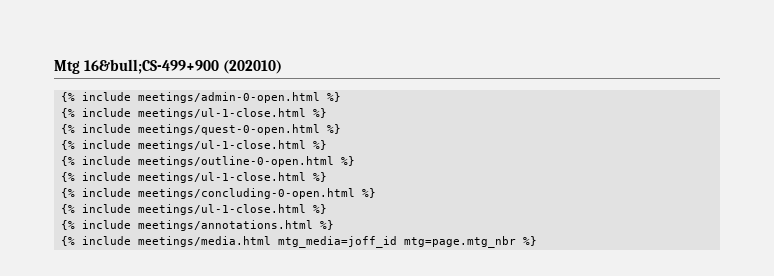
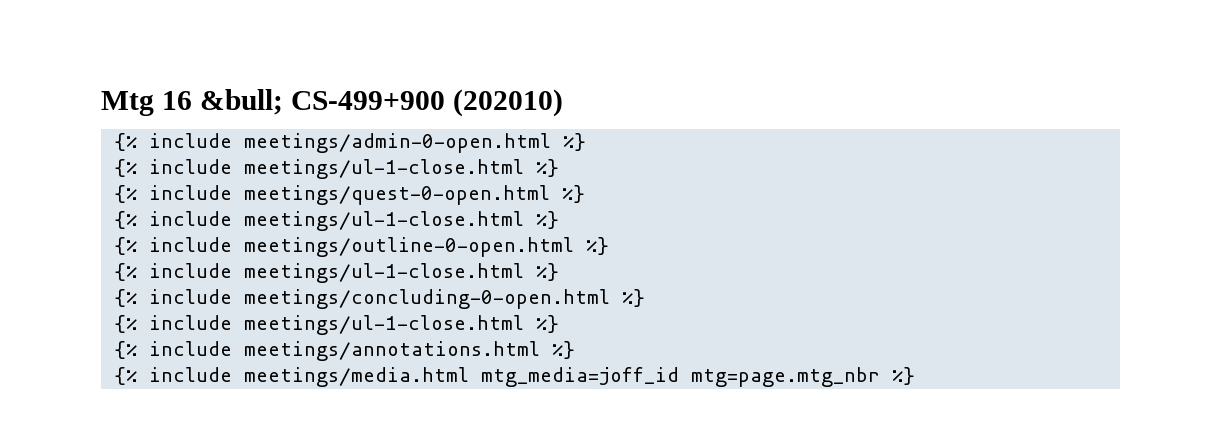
[83,59,219,74] 16&bull;CS-499+900 -> [161,89,445,115] 16 &bull; CS-499+900

